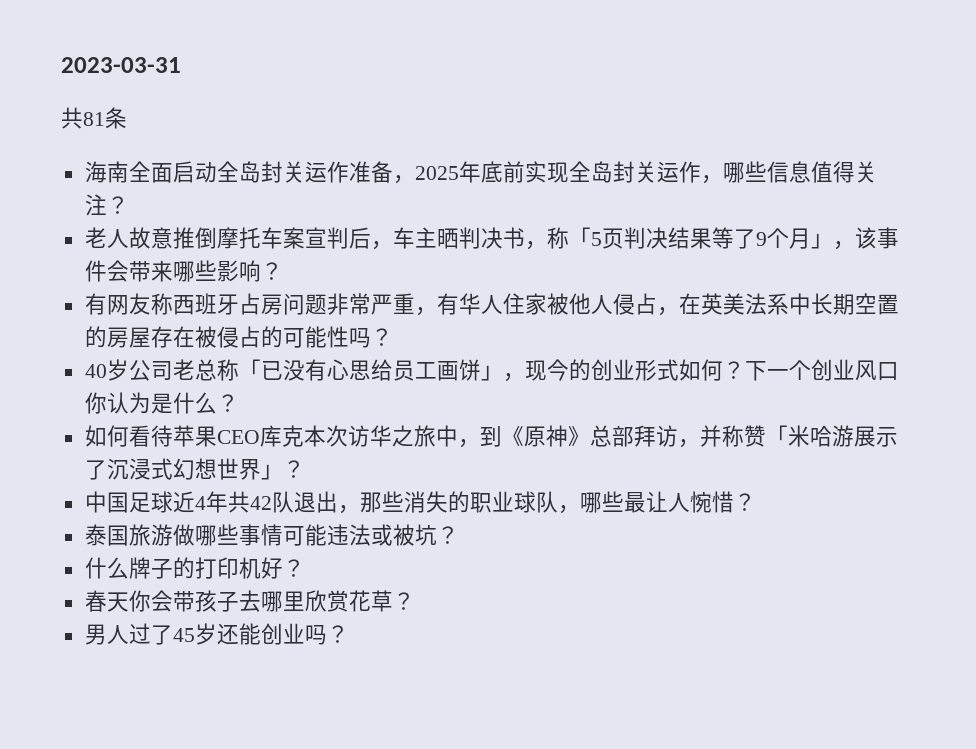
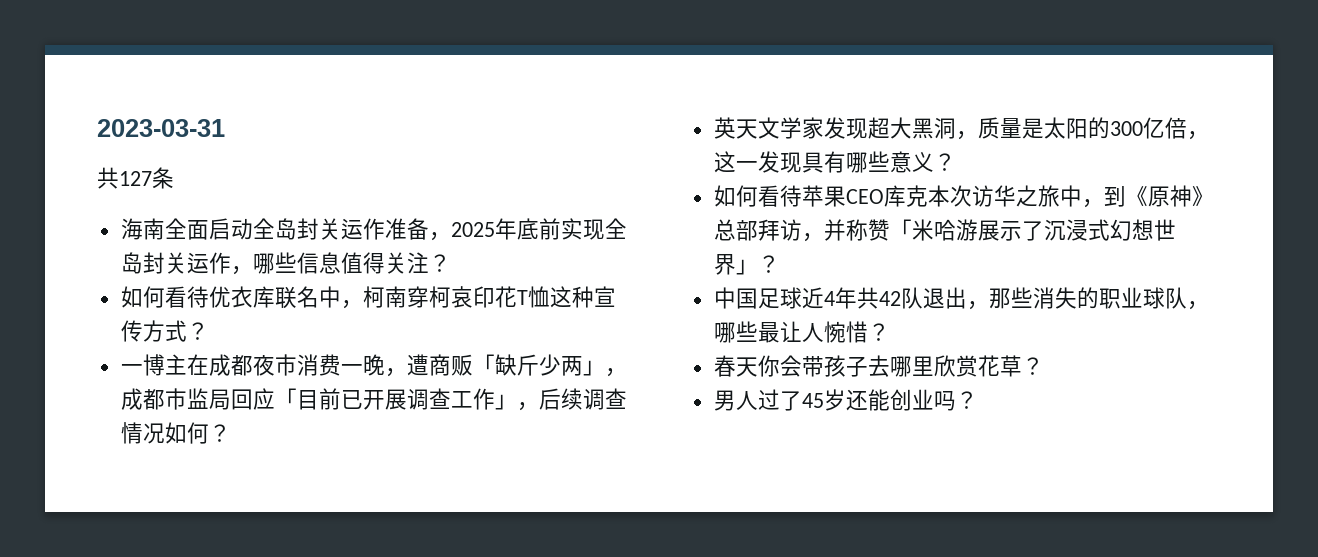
[83,112,105,126] 81 -> [119,171,152,186] 127
[84,227,899,250] [84,260,283,282] [84,293,899,316] [84,326,393,348] [84,359,899,382] [84,392,217,414] 老人故意推倒摩托车案宣判后，车主晒判决书，称「5页判决结果等了9个月」，该事件会带来哪些影响？ // 有网友称西班牙占房问题非常严重，有华人住家被他人侵占，在英美法系中长期空置的房屋存在被侵占的可能性吗？ // 40岁公司老总称「已没有心思给员工画饼」，现今的创业形式如何？下一个创业风口你认为是什么 -> [120,286,616,309] [120,320,209,342] [120,354,627,377] [120,388,627,411] [120,422,231,444] [713,117,1209,140] [713,151,934,173] 如何看待优衣库联名中，柯南穿柯哀印花T恤这种宣传方式？ // 一博主在成都夜市消费一晚，遭商贩「缺斤少两」，成都市监局回应「目前已开展调查工作」，后续调查情况如何？ // 英天文学家发现超大黑洞，质量是太阳的300亿倍，这一发现具有哪些意义
[84,524,459,546] [84,557,305,579] // 泰国旅游做哪些事情可能违法或被坑？ // 什么牌子的打印机好？ -> (890, 332) none

